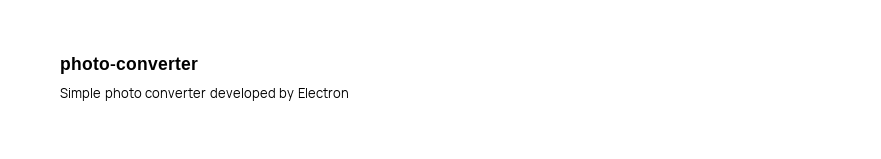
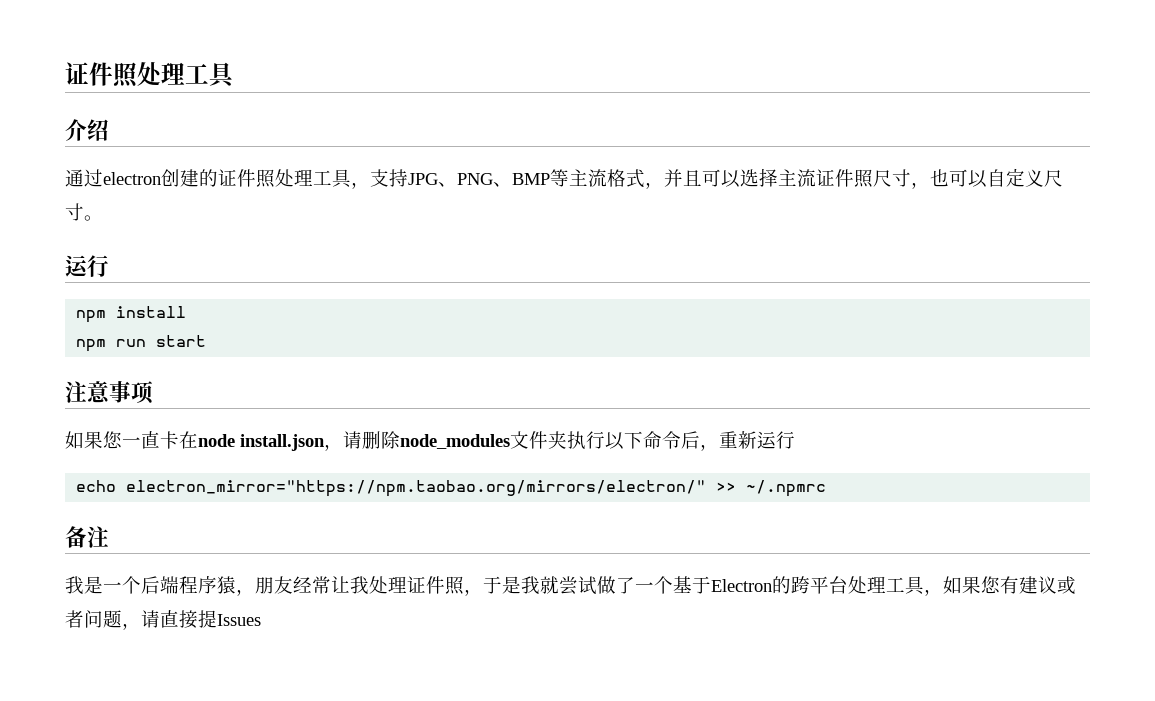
[60,57,198,74] [60,88,349,101] photo-converter // Simple photo converter developed by Electron -> [65,62,236,88] [65,119,109,141] [65,168,1063,189] [65,203,103,221] [65,255,109,277] [76,306,187,323] [76,335,207,352] [65,381,154,404] [65,431,795,451] [76,480,827,497] [65,526,109,548] [65,576,1076,596] [65,610,261,630] 证件照处理工具 // 介绍 // 通过electron创建的证件照处理工具，支持JPG、PNG、BMP等主流格式，并且可以选择主流证件照尺寸，也可以自定义尺寸。 // 运行 // npm install // npm run start // 注意事项 // 如果您一直卡在node install.json，请删除node_modules文件夹执行以下命令后，重新运行 // echo electron_mirror="https://npm.taobao.org/mirrors/electron/" >> ~/.npmrc // 备注 // 我是一个后端程序猿，朋友经常让我处理证件照，于是我就尝试做了一个基于Electron的跨平台处理工具，如果您有建议或者问题，请直接提Issues

